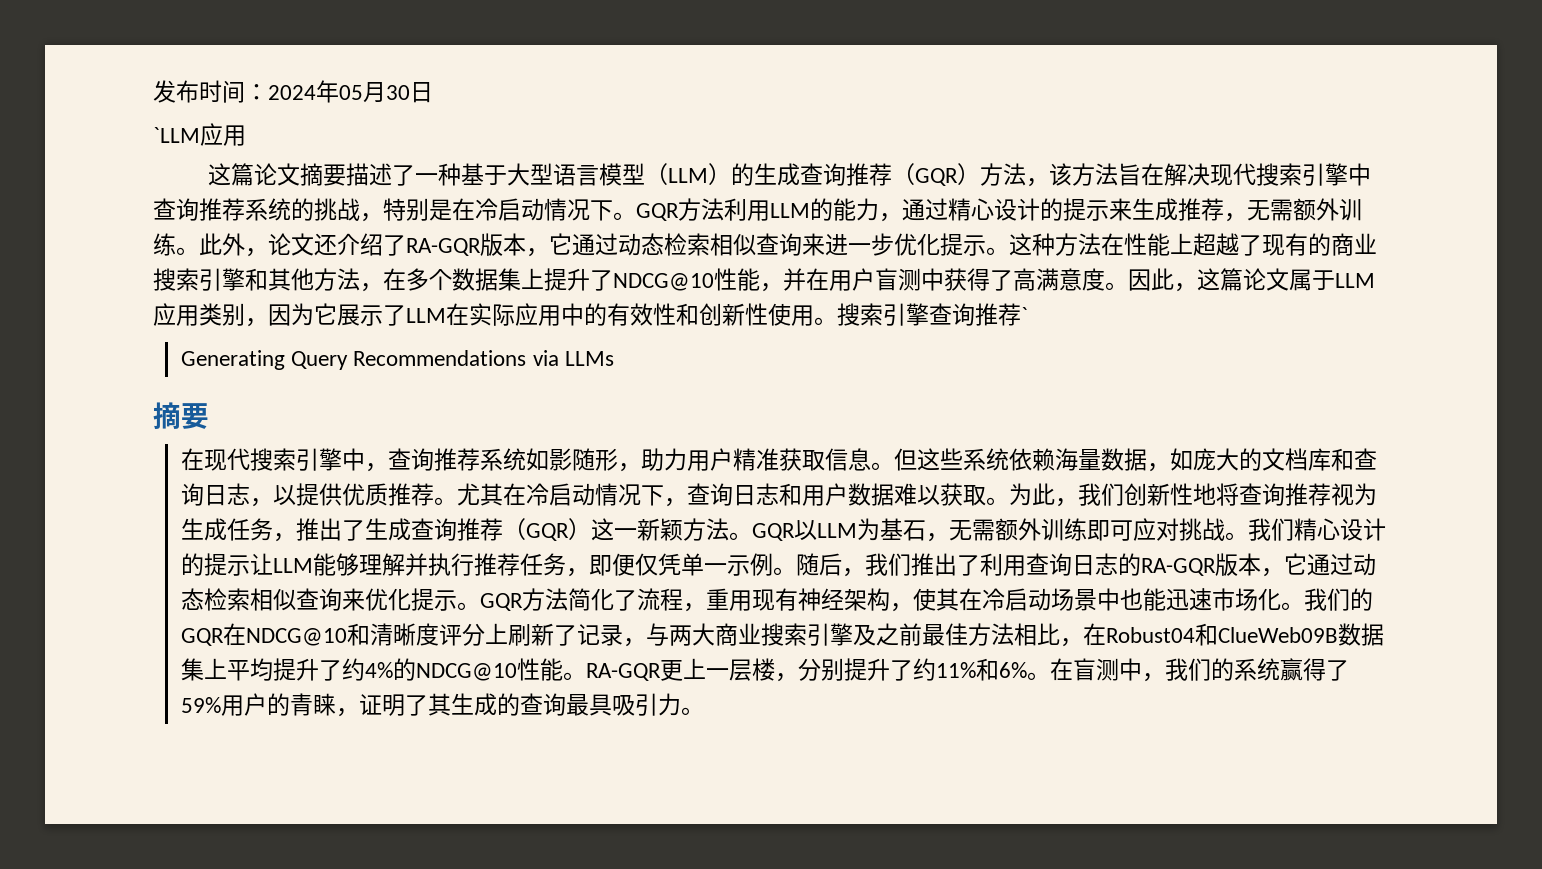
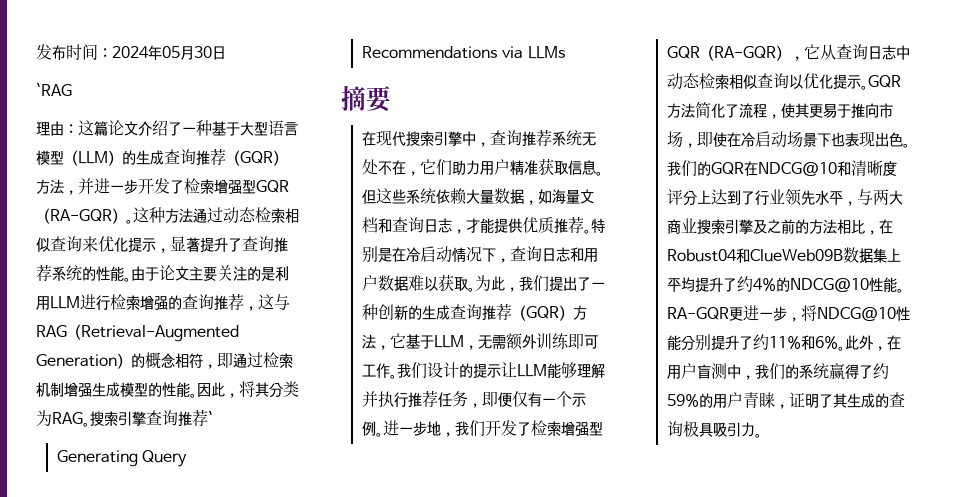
[153,123,246,146] [208,163,393,186] `LLM应用 // 这篇论文摘要描述 -> [36,83,72,96] [36,120,168,136] `RAG // 理由：这篇论文介绍
[1049,163,1372,186] [153,198,1362,222] [153,233,1377,257] [153,268,1375,292] [153,303,814,327] 该方法旨在解决现代搜索引擎中查询推荐系统的挑战，特别是在冷启动情况下。GQR方法利用LLM的能力，通过精心设计的提示来生成推荐，无需额外训练。此外，论文还介绍了RA-GQR版本，它通过动态检索相似查询来进一步优化提示。这种方法在性能上超越了现有的商业搜索引擎和其他方法，在多个数据集上提升了NDCG@10性能，并在用户盲测中获得了高满意度。因此，这篇论文属于LLM应用类别，因为它展示了LLM在实际应用中的有效性和创新性使用 -> [78,178,289,194] [36,207,299,224] [36,236,288,253] [36,264,289,282] [36,293,290,311] [36,324,239,342] [36,352,293,369] [36,381,299,398] [36,410,83,426] 并进一步开发了检索增强型GQR（RA-GQR）。这种方法通过动态检索相似查询来优化提示，显著提升了查询推荐系统的性能。由于论文主要关注的是利用LLM进行检索增强的查询推荐，这与RAG（Retrieval-Augmented Generation）的概念相符，即通过检索机制增强生成模型的性能。因此，将其分类为RAG
[526,448,642,472] 如影随形， -> [581,132,596,146] [361,159,452,176] 无处不在，它们
[1055,448,1079,471] 海 -> [465,189,480,204] 大
[1193,448,1332,471] 庞大的文档库 -> [551,189,594,204] [361,217,378,233] 海量文档
[273,485,297,506] 以 -> [465,218,494,233] 才能
[457,483,504,506] 尤其 -> [590,218,605,233] [361,246,392,263] 特别是
[1124,483,1378,506] [181,518,927,542] 创新性地将查询推荐视为生成任务，推出了生成查询推荐（GQR）这一新颖方法。GQR以LLM为基石 -> [548,276,605,291] [361,303,587,321] [361,333,464,350] 提出了一种创新的生成查询推荐（GQR）方法，它基于LLM
[1133,518,1341,541] 应对挑战。我们精心 -> [361,362,427,379] 工作。我们
[658,553,1377,577] [181,588,366,611] 凭单一示例。随后，我们推出了利用查询日志的RA-GQR版本，它通过动态检索相似查询来 -> [527,391,586,407] [361,420,603,437] [666,44,910,61] [666,73,803,90] 有一个示例。进一步地，我们开发了检索增强型GQR（RA-GQR），它从查询日志中动态检索相似查询以
[706,588,1282,612] 重用现有神经架构，使其在冷启动场景中也能迅速市场化 -> [780,103,893,119] [666,131,903,148] 使其更易于推向市场，即使在冷启动场景下也表现出色
[508,623,624,646] 刷新了记录 -> [710,189,843,206] 达到了行业领先水平
[922,623,969,646] 最佳 -> [794,219,809,234] 的
[683,658,799,682] 上一层楼， -> [742,305,910,322] [666,335,681,350] 进一步，将NDCG@10性能
[1050,658,1074,681] 在 -> [844,335,901,351] [666,363,697,379] 此外，在用户
[181,693,291,716] 59%用户的 -> [872,363,889,379] [666,392,743,408] 约59%的用户
[566,694,590,716] 最 -> [682,421,699,437] 极

